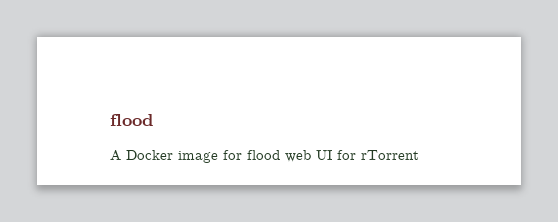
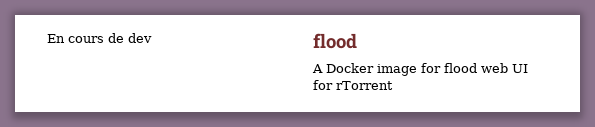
(110, 120) none -> [47,33,152,43] En cours de dev //

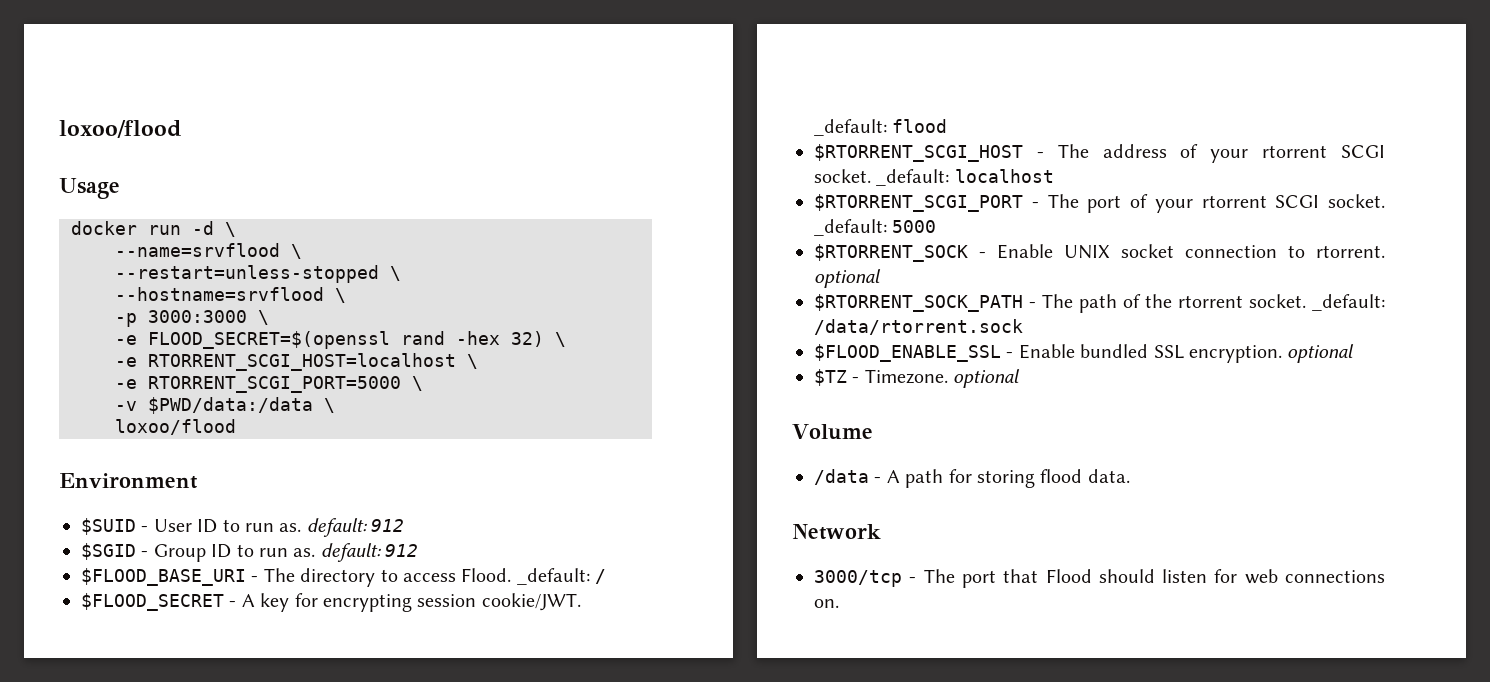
[47,33,152,43] [313,33,357,49] [312,63,528,76] [313,80,393,90] En cours de dev // flood // A Docker image for flood web UI for rTorrent -> [59,120,182,138] [59,178,120,199] [71,221,236,237] [115,243,302,259] [115,265,401,283] [115,287,346,303] [115,310,269,327] [115,331,566,349] [115,353,478,371] [115,376,423,393] [115,397,335,414] [115,419,236,435] [59,473,198,489] [81,518,405,537] [81,543,419,562] [81,568,607,587] [81,593,581,612] [814,119,948,136] [814,144,1385,163] [814,169,1054,186] [814,194,1385,213] [814,219,937,236] [814,244,1385,262] [814,269,881,288] [814,294,1385,313] [814,319,1023,335] [814,344,1355,363] [814,369,1021,388] [792,424,873,440] [814,469,1130,488] [792,524,881,540] [814,569,1385,588] [814,599,839,608] loxoo/flood // Usage // docker run -d \ // --name=srvflood \ // --restart=unless-stopped \ // --hostname=srvflood \ // -p 3000:3000 \ // -e FLOOD_SECRET=$(openssl rand -hex 32) \ // -e RTORRENT_SCGI_HOST=localhost \ // -e RTORRENT_SCGI_PORT=5000 \ // -v $PWD/data:/data \ // loxoo/flood // Environment // $SUID - User ID to run as. default: 912 // $SGID - Group ID to run as. default: 912 // $FLOOD_BASE_URI - The directory to access Flood. _default: / // $FLOOD_SECRET - A key for encrypting session cookie/JWT. _default: flood // $RTORRENT_SCGI_HOST - The address of your rtorrent SCGI socket. _default: localhost // $RTORRENT_SCGI_PORT - The port of your rtorrent SCGI socket. _default: 5000 // $RTORRENT_SOCK - Enable UNIX socket connection to rtorrent. optional // $RTORRENT_SOCK_PATH - The path of the rtorrent socket. _default: /data/rtorrent.sock // $FLOOD_ENABLE_SSL - Enable bundled SSL encryption. optional // $TZ - Timezone. optional // Volume // /data - A path for storing flood data. // Network // 3000/tcp - The port that Flood should listen for web connections on.

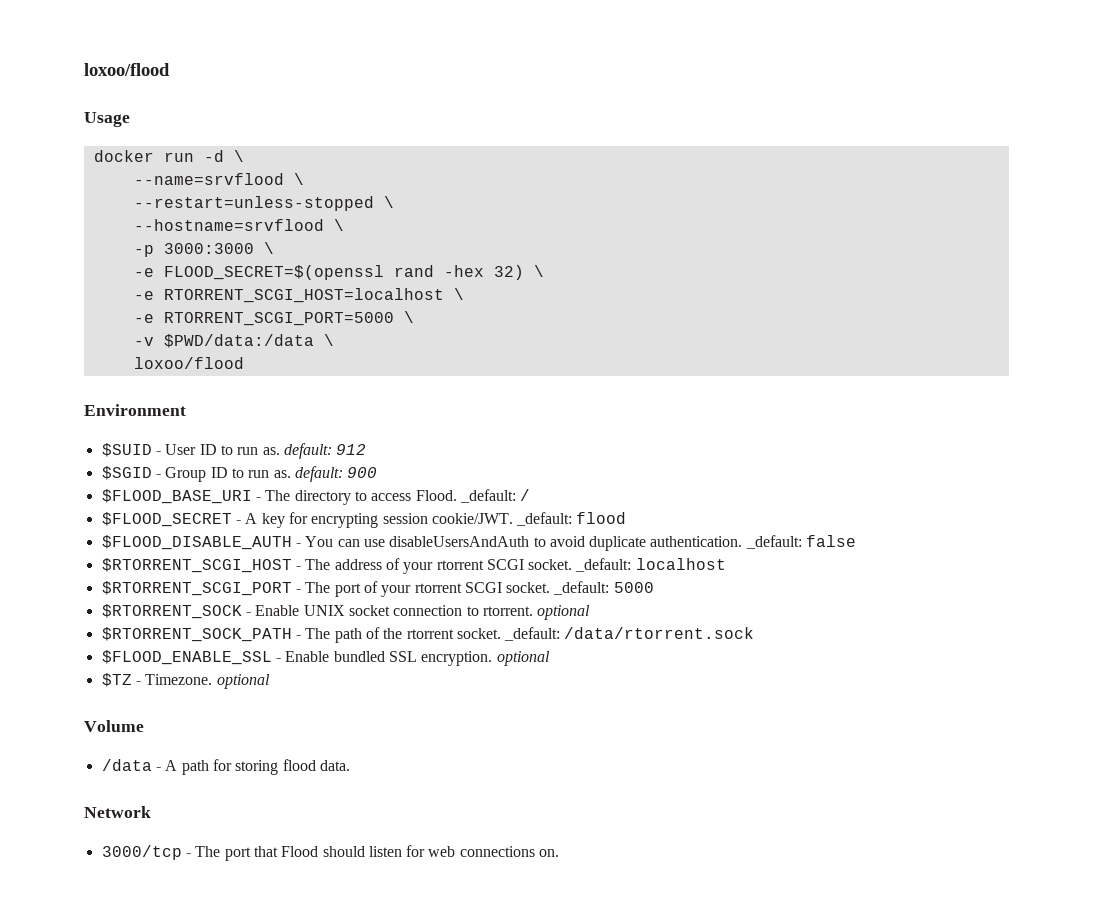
[385,544,419,557] 912 -> [347,467,378,478] 900
(948, 126) none -> [101,535,857,551] // $FLOOD_DISABLE_AUTH - You can use disableUsersAndAuth to avoid duplicate authentication. _default: false

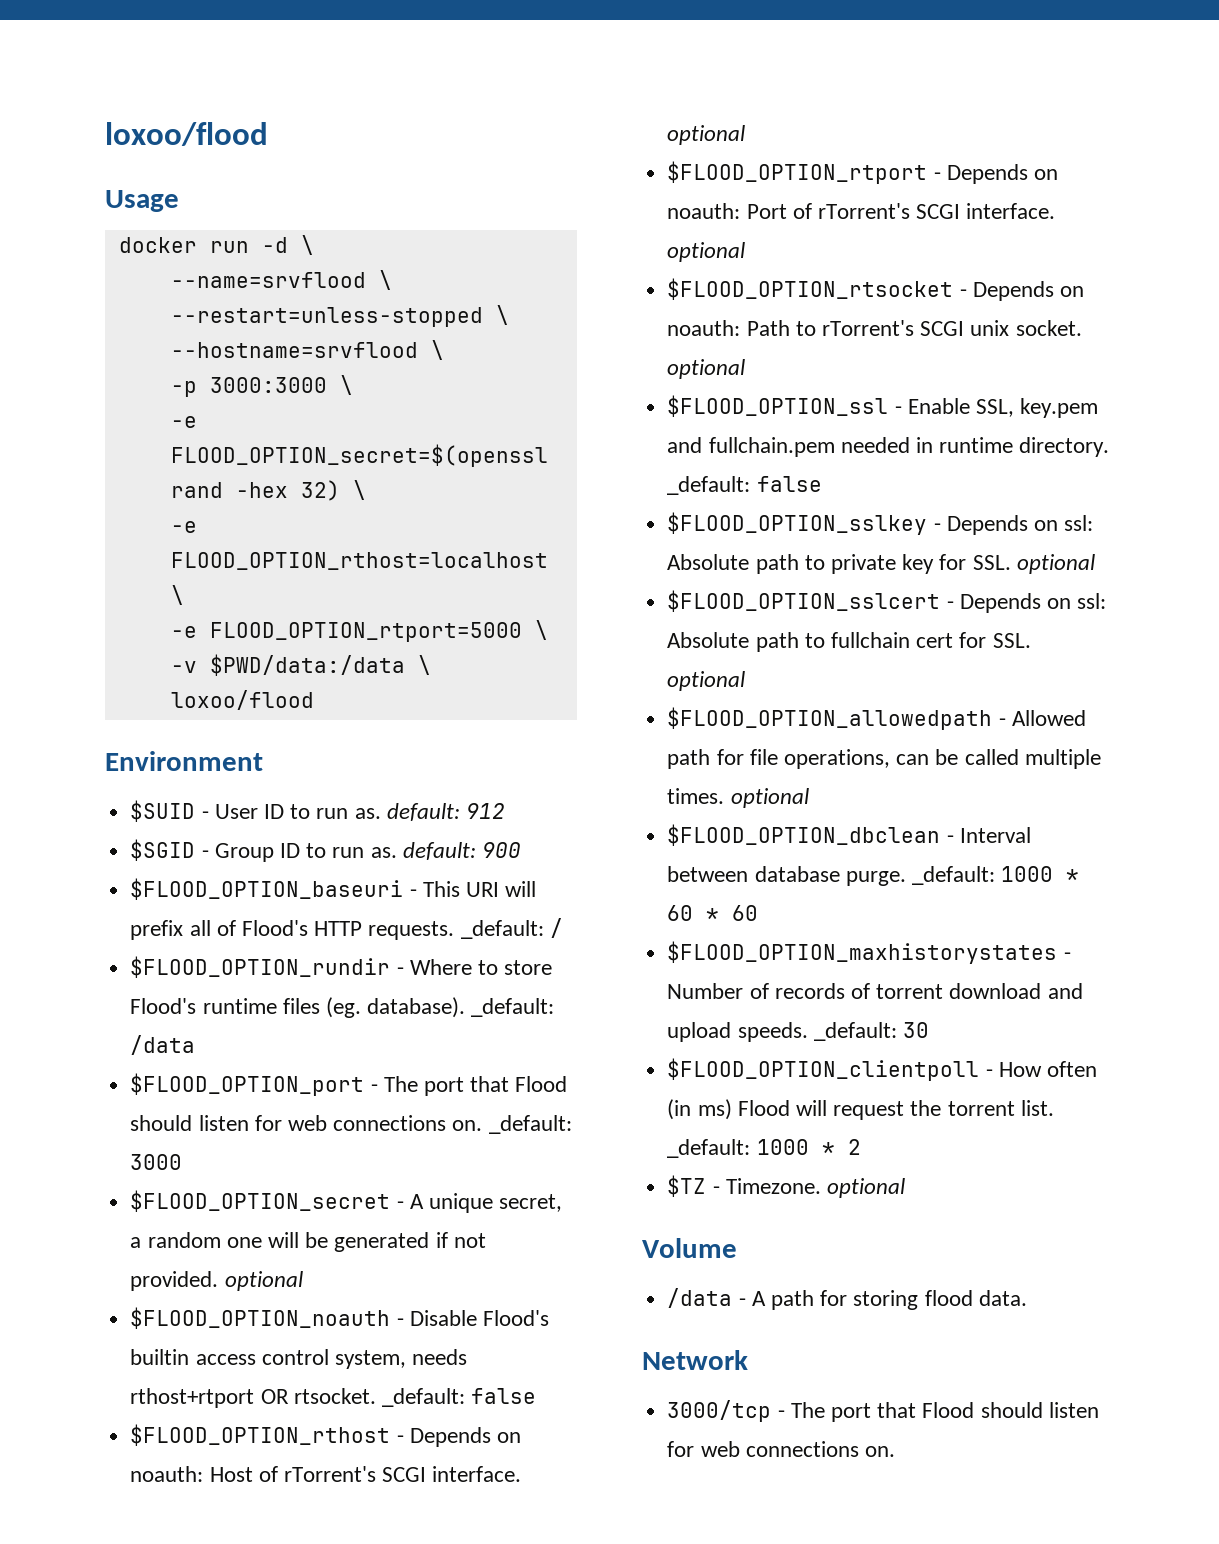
[163,265,384,280] FLOOD_SECRET=$(openssl -> [170,444,548,467] FLOOD_OPTION_secret=$(openssl
[163,288,464,303] [133,312,394,326] RTORRENT_SCGI_HOST=localhost \ // -e RTORRENT_SCGI_PORT=5000 -> [170,552,548,570] [170,585,184,605] [170,622,522,642] FLOOD_OPTION_rthost=localhost \ // -e FLOOD_OPTION_rtport=5000
[101,489,531,505] [101,512,627,528] [101,535,857,551] [101,558,726,574] [101,581,654,597] [101,604,591,620] [101,627,755,643] [101,650,550,666] $FLOOD_BASE_URI - The directory to access Flood. _default: / // $FLOOD_SECRET - A key for encrypting session cookie/JWT. _default: flood // $FLOOD_DISABLE_AUTH - You can use disableUsersAndAuth to avoid duplicate authentication. _default: false // $RTORRENT_SCGI_HOST - The address of your rtorrent SCGI socket. _default: localhost // $RTORRENT_SCGI_PORT - The port of your rtorrent SCGI socket. _default: 5000 // $RTORRENT_SOCK - Enable UNIX socket connection to rtorrent. optional // $RTORRENT_SOCK_PATH - The path of the rtorrent socket. _default: /data/rtorrent.sock // $FLOOD_ENABLE_SSL - Enable bundled SSL encryption. optional -> [130,878,537,900] [130,918,563,940] [130,956,553,978] [130,997,555,1018] [130,1035,196,1055] [130,1073,568,1096] [130,1115,572,1134] [130,1154,183,1170] [130,1190,563,1213] [130,1232,486,1252] [130,1271,303,1291] [130,1307,549,1329] [130,1349,468,1369] [130,1388,537,1408] [130,1424,521,1447] [130,1466,522,1482] [667,125,746,145] [667,161,1058,184] [667,203,1056,219] [667,242,746,262] [667,278,1084,301] [667,320,1082,336] [667,359,746,379] [667,395,1099,418] [667,437,1110,457] [667,476,822,495] [667,512,1094,535] [667,554,1095,574] [667,590,1107,613] [667,632,1031,652] [667,671,746,691] [667,707,1086,730] [667,749,1101,769] [667,788,809,808] [667,824,1031,846] [667,866,1080,886] [667,905,759,921] [667,941,1071,964] [667,983,1083,999] [667,1022,929,1042] [667,1058,1097,1081] [667,1099,1054,1120] [667,1139,861,1158] $FLOOD_OPTION_baseuri - This URI will prefix all of Flood's HTTP requests. _default: / // $FLOOD_OPTION_rundir - Where to store Flood's runtime files (eg. database). _default: /data // $FLOOD_OPTION_port - The port that Flood should listen for web connections on. _default: 3000 // $FLOOD_OPTION_secret - A unique secret, a random one will be generated if not provided. optional // $FLOOD_OPTION_noauth - Disable Flood's builtin access control system, needs rthost+rtport OR rtsocket. _default: false // $FLOOD_OPTION_rthost - Depends on noauth: Host of rTorrent's SCGI interface. optional // $FLOOD_OPTION_rtport - Depends on noauth: Port of rTorrent's SCGI interface. optional // $FLOOD_OPTION_rtsocket - Depends on noauth: Path to rTorrent's SCGI unix socket. optional // $FLOOD_OPTION_ssl - Enable SSL, key.pem and fullchain.pem needed in runtime directory. _default: false // $FLOOD_OPTION_sslkey - Depends on ssl: Absolute path to private key for SSL. optional // $FLOOD_OPTION_sslcert - Depends on ssl: Absolute path to fullchain cert for SSL. optional // $FLOOD_OPTION_allowedpath - Allowed path for file operations, can be called multiple times. optional // $FLOOD_OPTION_dbclean - Interval between database purge. _default: 1000 * 60 * 60 // $FLOOD_OPTION_maxhistorystates - Number of records of torrent download and upload speeds. _default: 30 // $FLOOD_OPTION_clientpoll - How often (in ms) Flood will request the torrent list. _default: 1000 * 2

